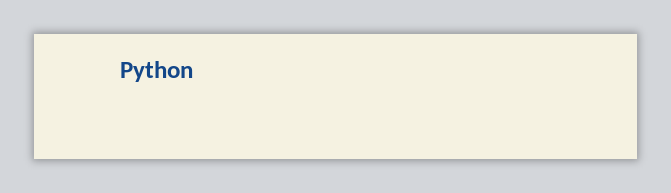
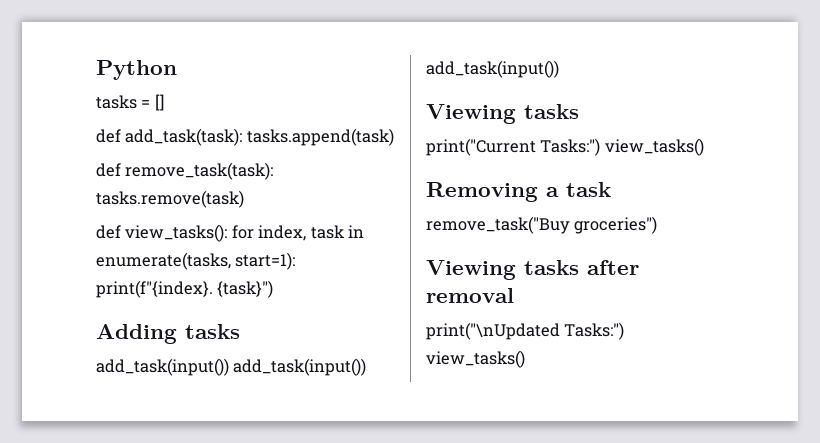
(193, 71) none -> [96,94,164,111] [96,128,394,146] [96,162,274,180] [96,190,244,208] [96,224,365,242] [96,252,296,270] [96,280,274,298] [96,324,240,344] [96,358,367,376] [426,60,559,78] [426,104,579,124] [426,138,704,156] [426,182,611,202] [426,216,658,234] [426,260,639,280] [426,288,514,303] [426,322,625,340] [426,350,525,368] // tasks = [] // def add_task(task): tasks.append(task) // def remove_task(task): tasks.remove(task) // def view_tasks(): for index, task in enumerate(tasks, start=1): print(f"{index}. {task}") // Adding tasks // add_task(input()) add_task(input()) add_task(input()) // Viewing tasks // print("Current Tasks:") view_tasks() // Removing a task // remove_task("Buy groceries") // Viewing tasks after removal // print("\nUpdated Tasks:") view_tasks()

